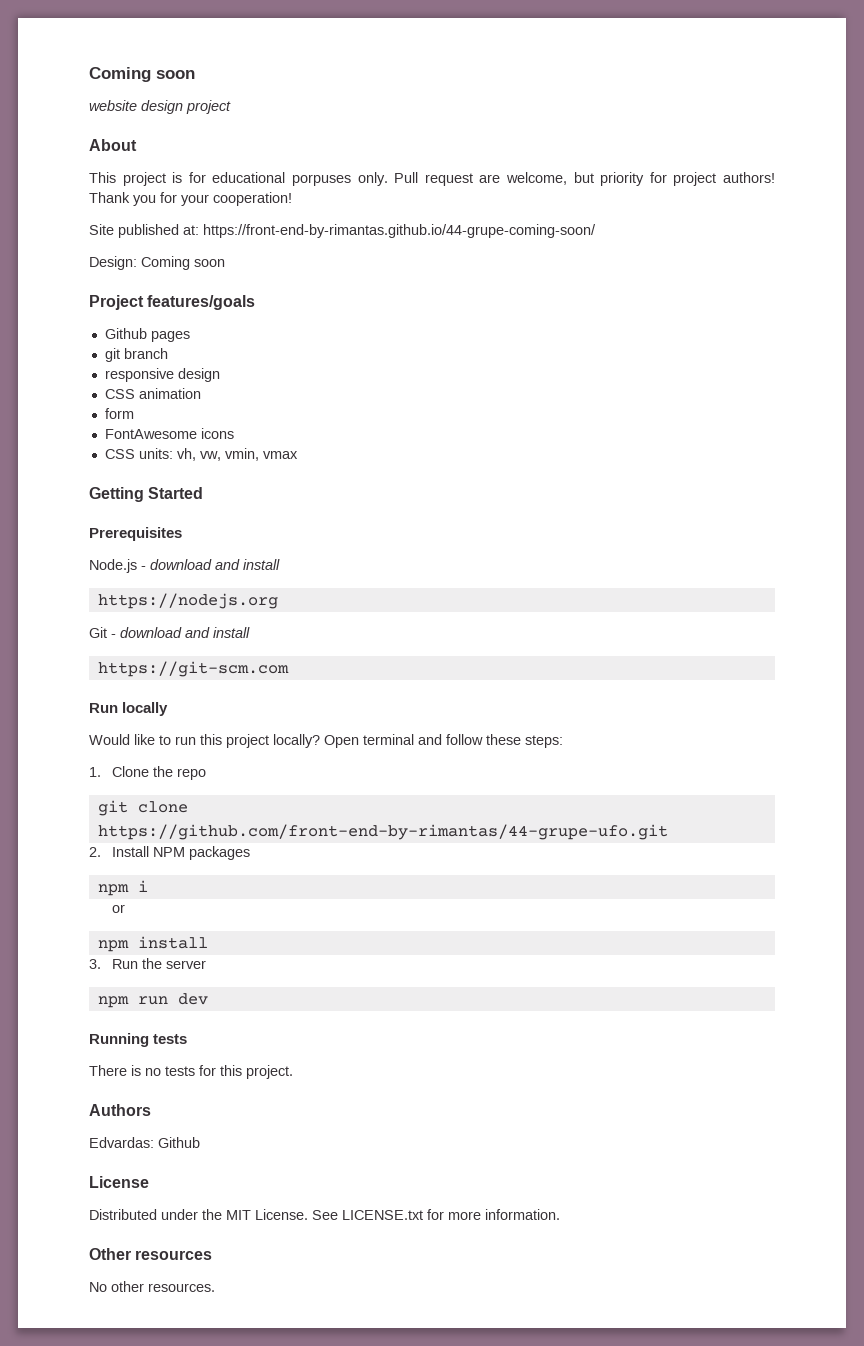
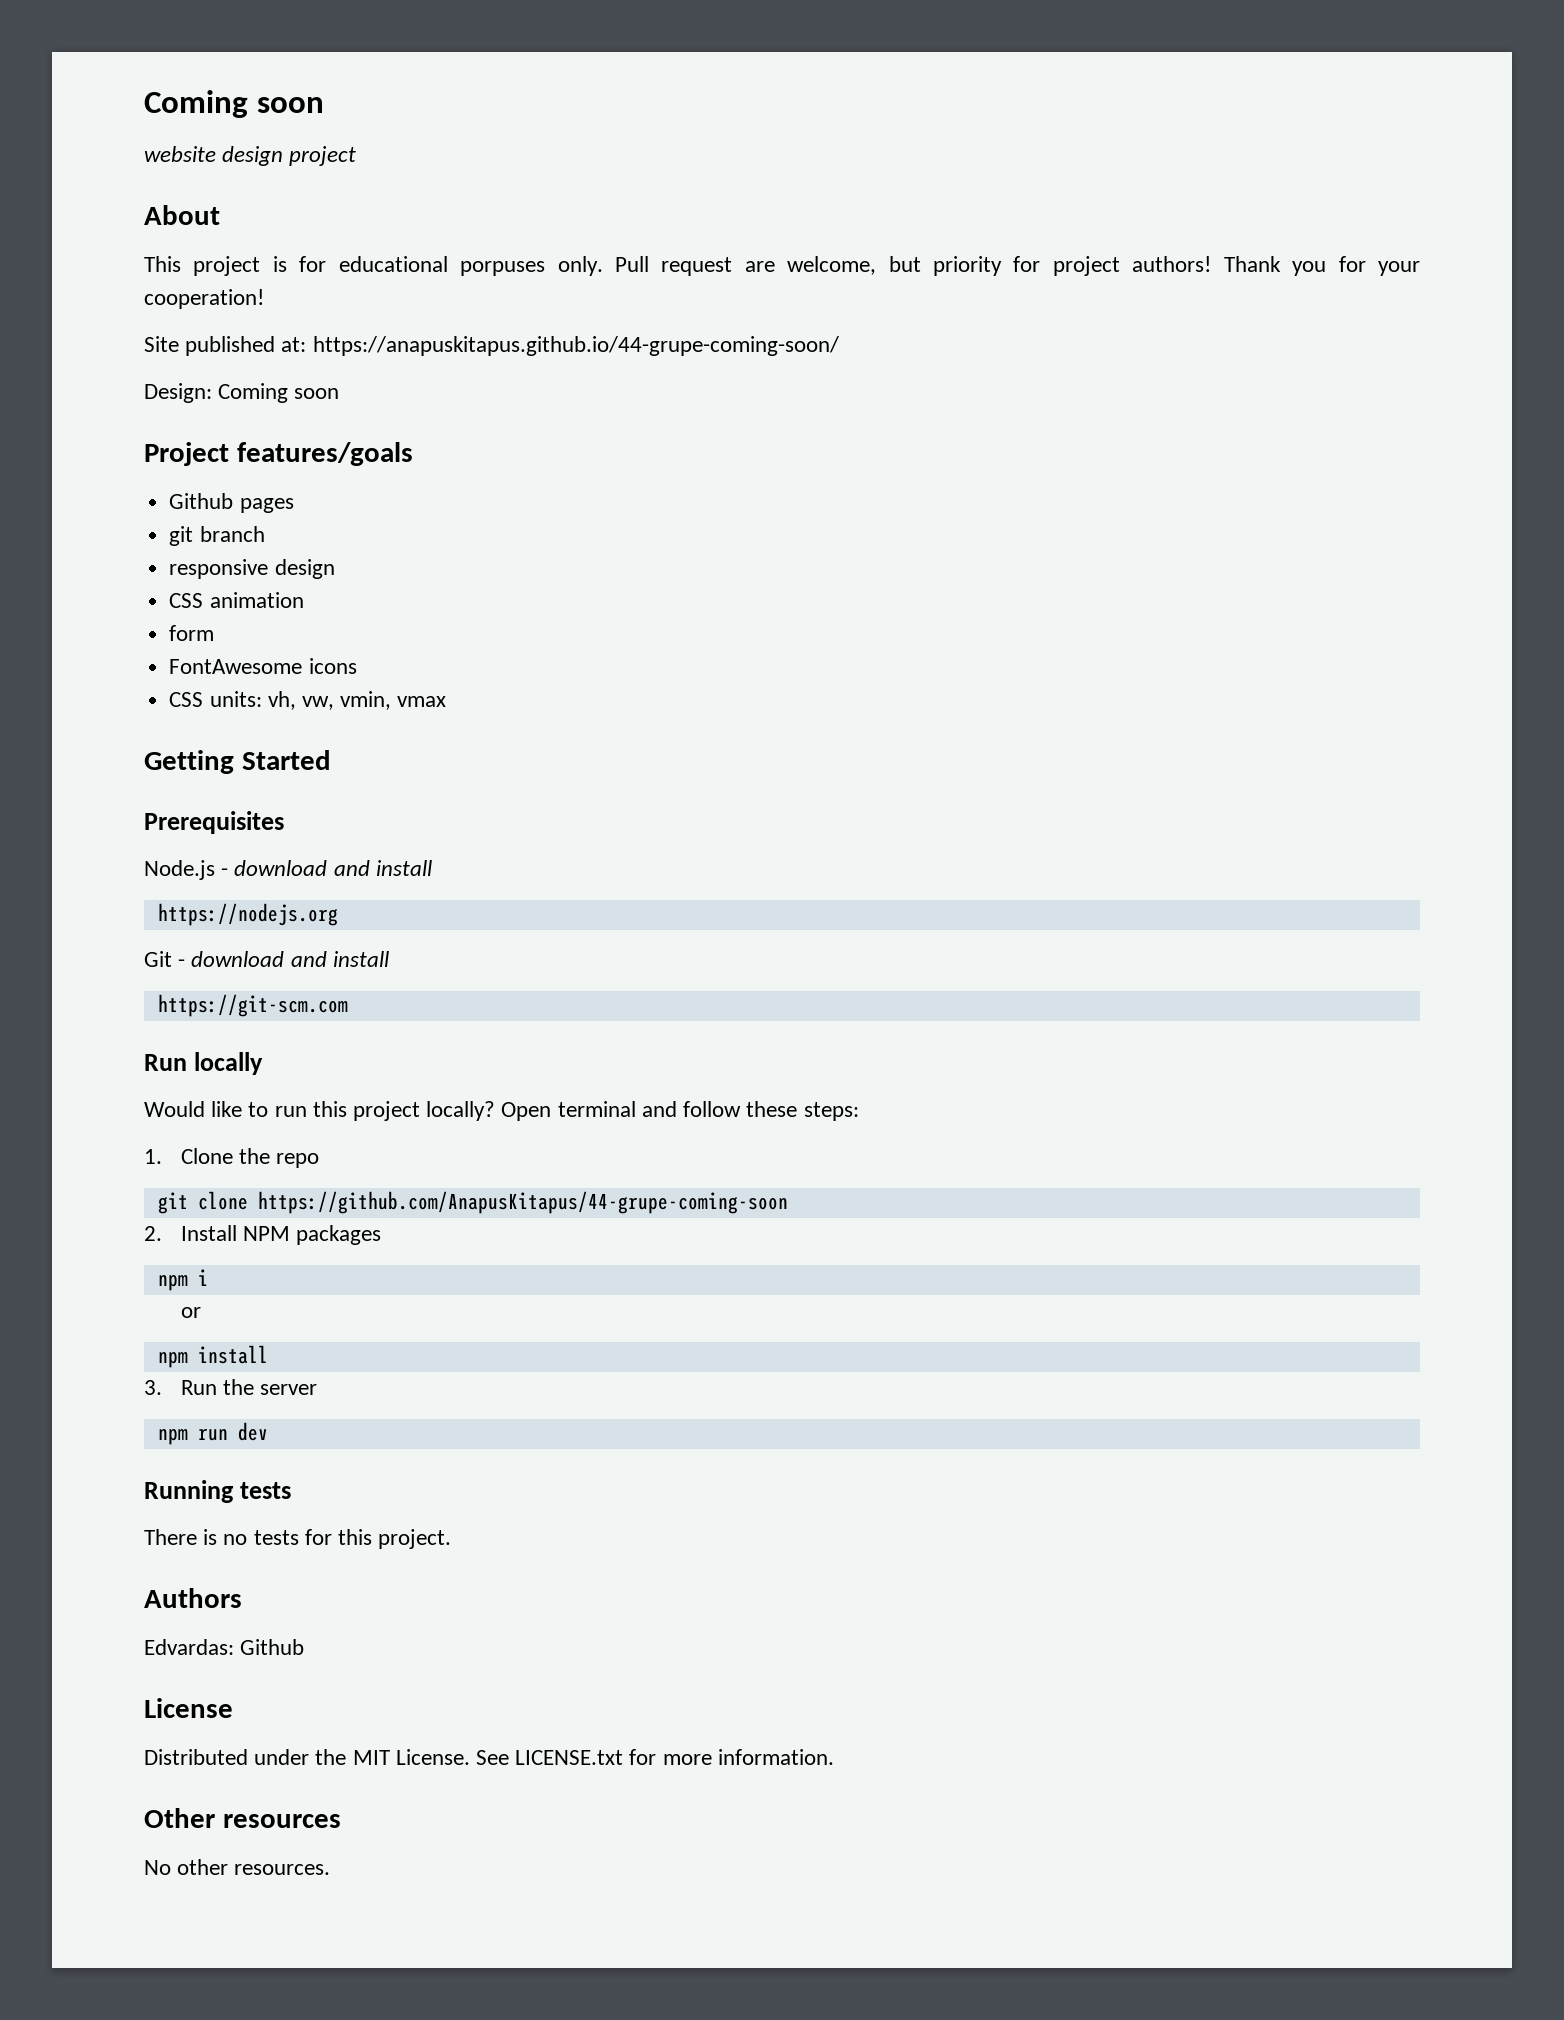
[203,224,596,238] https://front-end-by-rimantas.github.io/44-grupe-coming-soon/ -> [312,336,839,356] https://anapuskitapus.github.io/44-grupe-coming-soon/
[97,824,668,840] https://github.com/front-end-by-rimantas/44-grupe-ufo.git -> [257,1191,788,1214] https://github.com/AnapusKitapus/44-grupe-coming-soon

